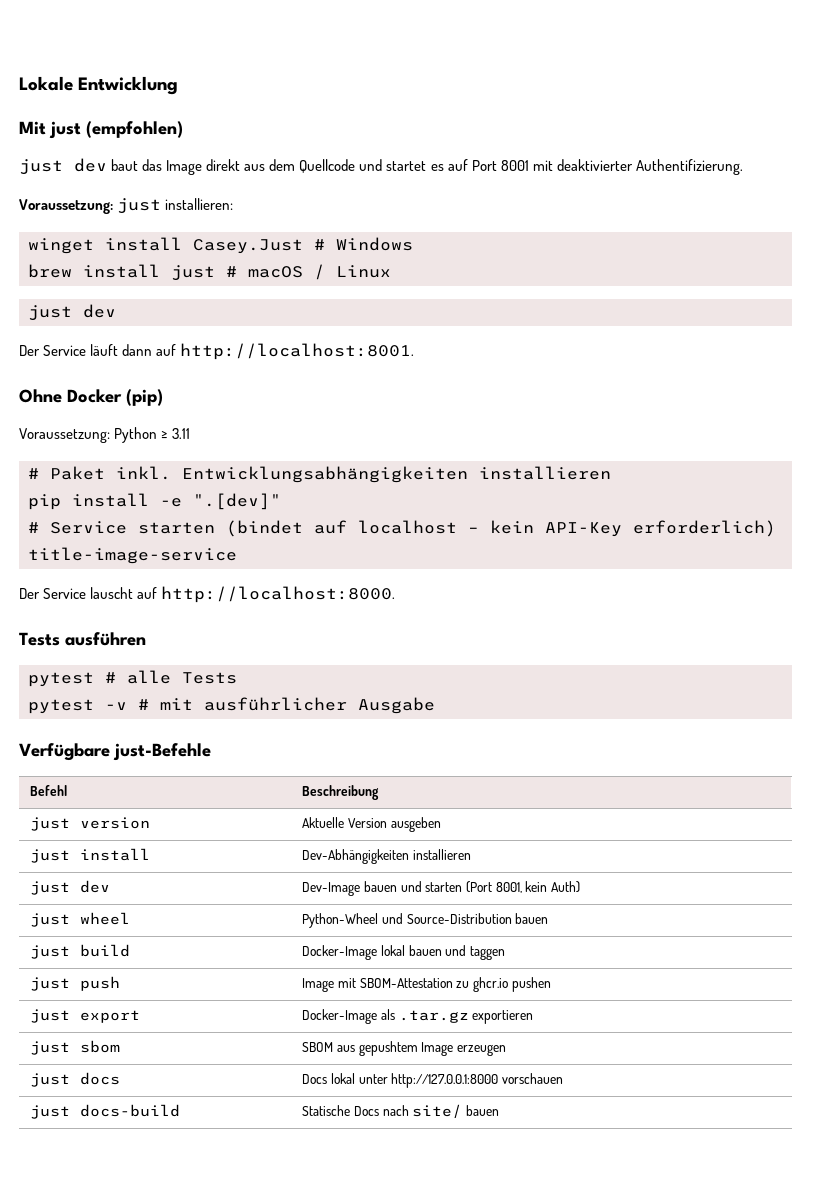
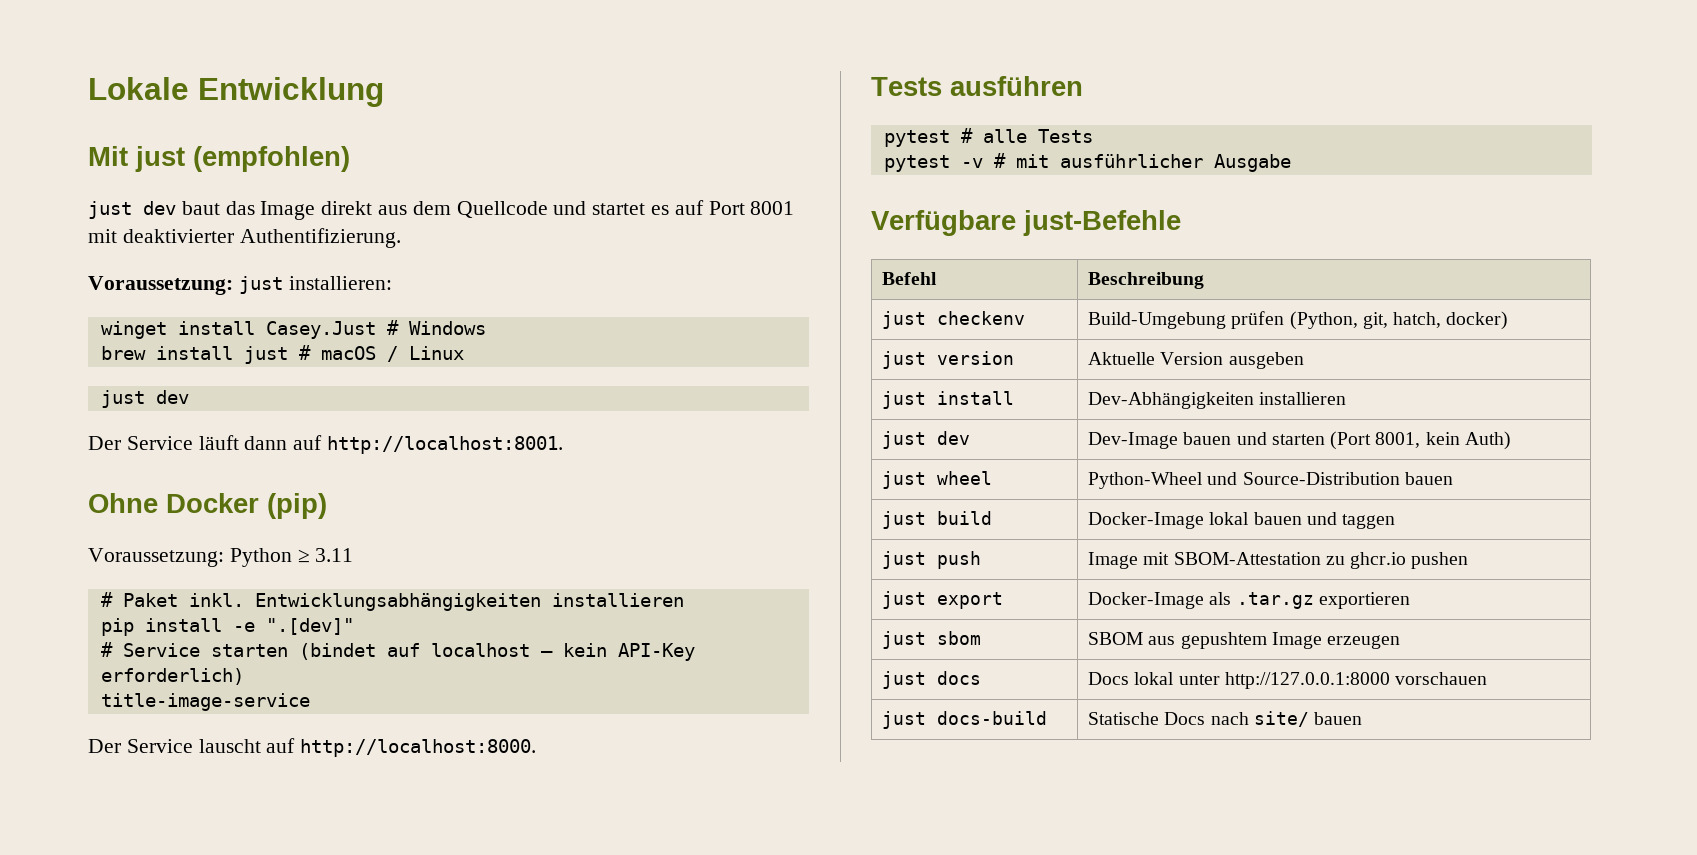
(380, 792) none -> [882,311,1026,329] [1088,311,1509,330] // just checkenv | Build-Umgebung prüfen (Python, git, hatch, docker)

